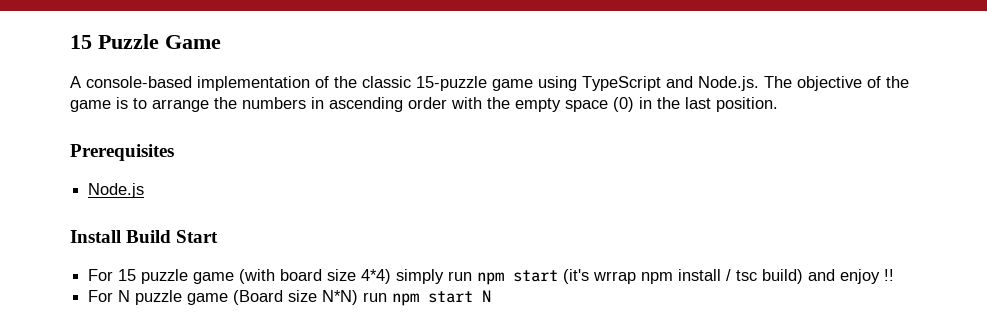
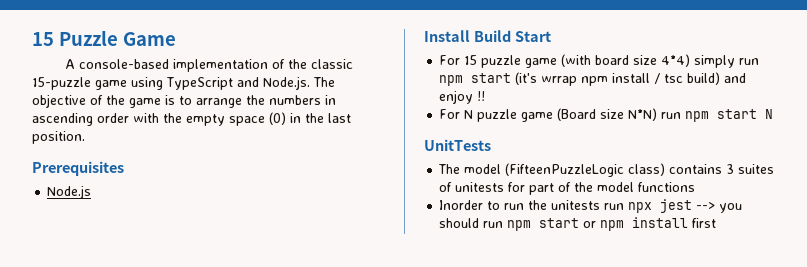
(492, 296) none -> [424,139,491,151] [438,163,775,177] [439,182,696,195] [439,199,743,213] [439,217,717,231] // UnitTests // The model (FifteenPuzzleLogic class) contains 3 suites of unitests for part of the model functions // Inorder to run the unitests run npx jest --> you should run npm start or npm install first

